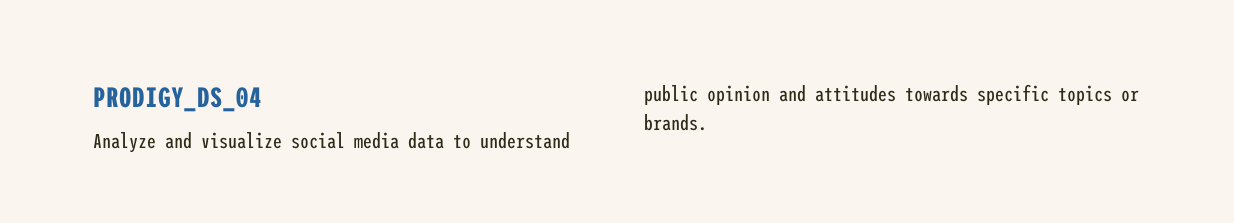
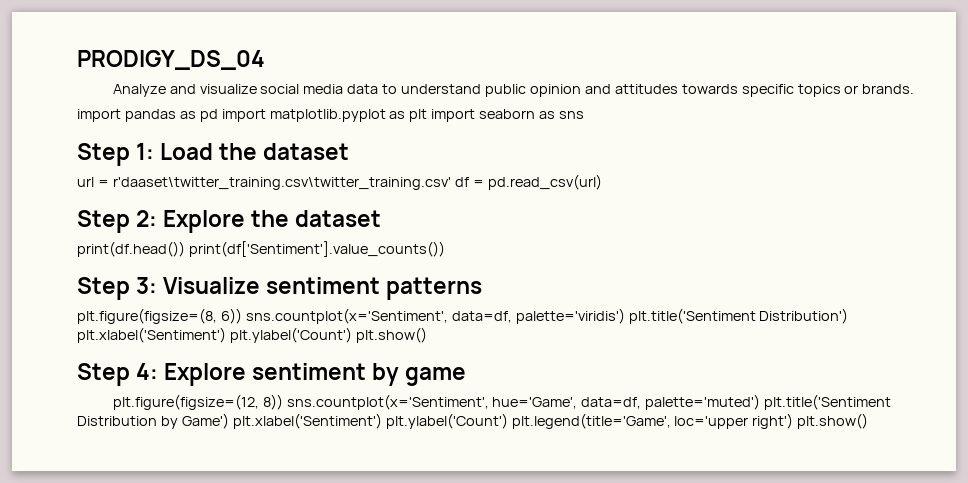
(707, 122) none -> [77,109,585,122] [77,143,350,166] [77,174,602,190] [77,210,382,233] [77,241,445,257] [77,277,483,300] [77,308,849,324] [77,327,427,343] [77,363,467,386] [112,394,892,410] [77,413,869,429] // import pandas as pd import matplotlib.pyplot as plt import seaborn as sns // Step 1: Load the dataset // url = r'daaset\twitter_training.csv\twitter_training.csv' df = pd.read_csv(url) // Step 2: Explore the dataset // print(df.head()) print(df['Sentiment'].value_counts()) // Step 3: Visualize sentiment patterns // plt.figure(figsize=(8, 6)) sns.countplot(x='Sentiment', data=df, palette='viridis') plt.title('Sentiment Distribution') plt.xlabel('Sentiment') plt.ylabel('Count') plt.show() // Step 4: Explore sentiment by game // plt.figure(figsize=(12, 8)) sns.countplot(x='Sentiment', hue='Game', data=df, palette='muted') plt.title('Sentiment Distribution by Game') plt.xlabel('Sentiment') plt.ylabel('Count') plt.legend(title='Game', loc='upper right') plt.show()

